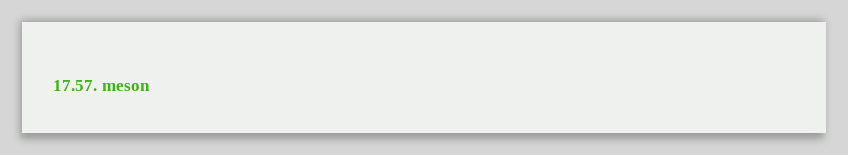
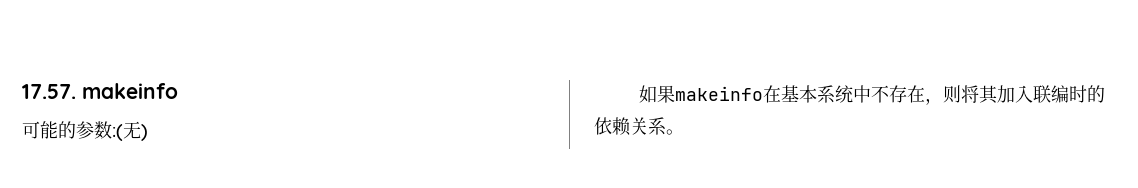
[101,83,150,91] meson -> [82,83,178,99] [22,121,148,141] [639,85,1106,105] [594,117,684,136] makeinfo // 可能的参数:(无) // 如果makeinfo在基本系统中不存在，则将其加入联编时的依赖关系。

